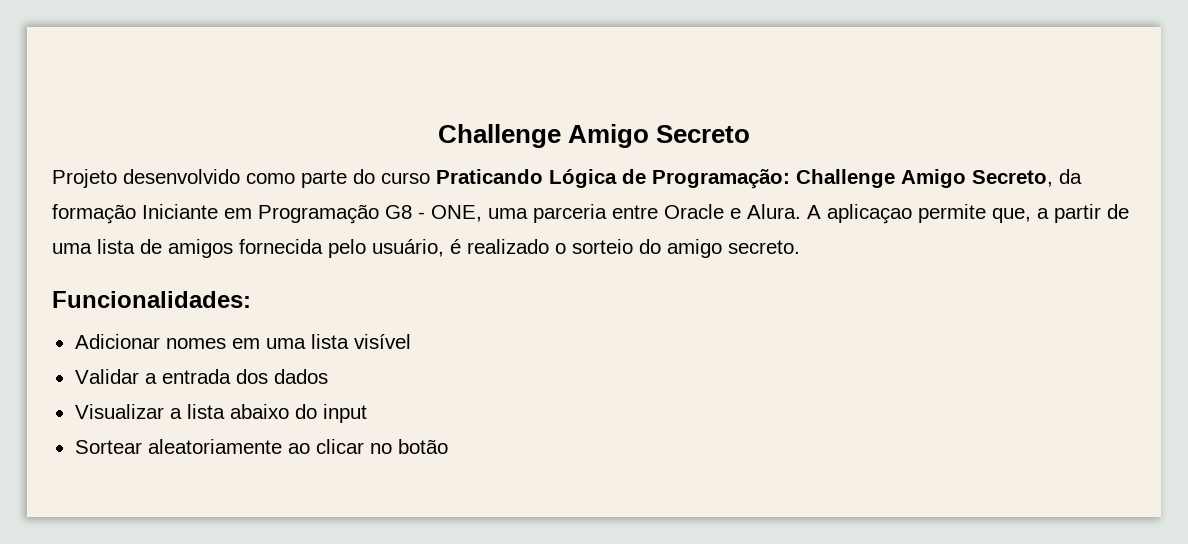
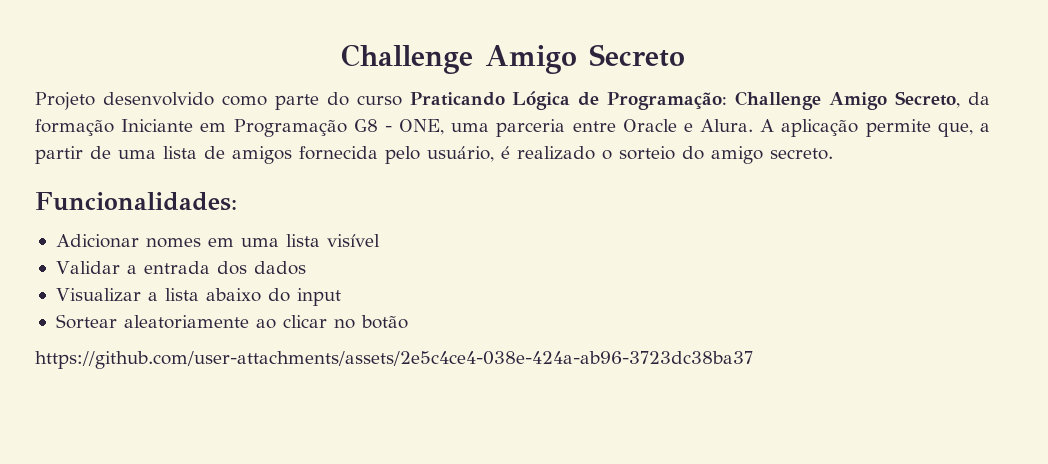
[827,204,912,224] aplicaçao -> [781,119,859,137] aplicação
(448, 446) none -> [35,351,753,369] // https://github.com/user-attachments/assets/2e5c4ce4-038e-424a-ab96-3723dc38ba37

